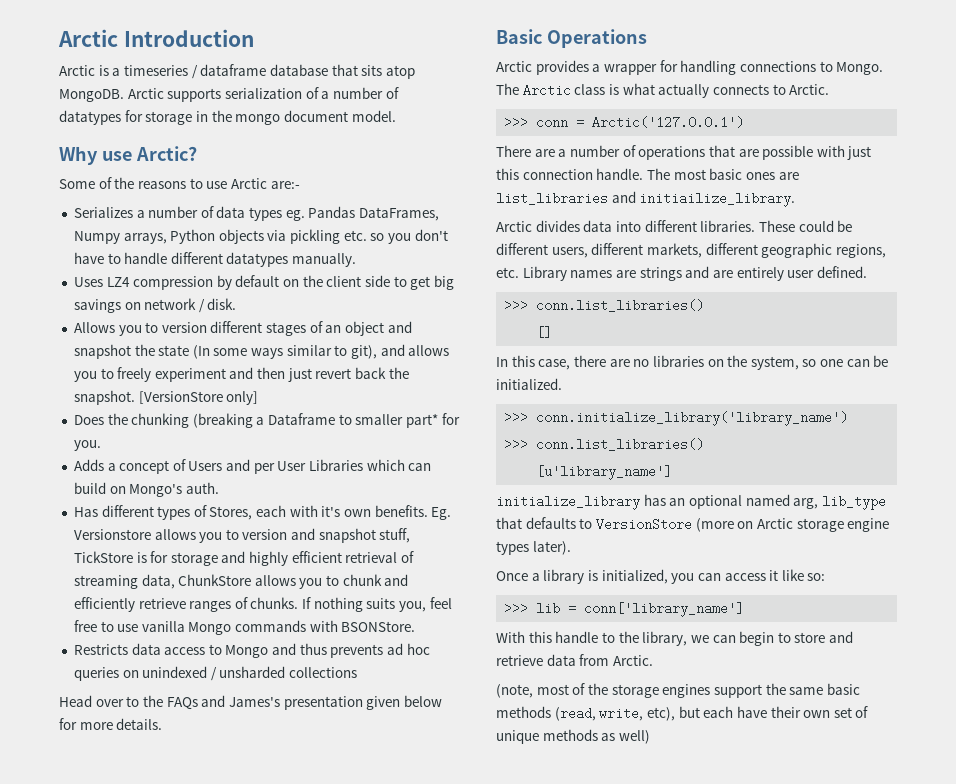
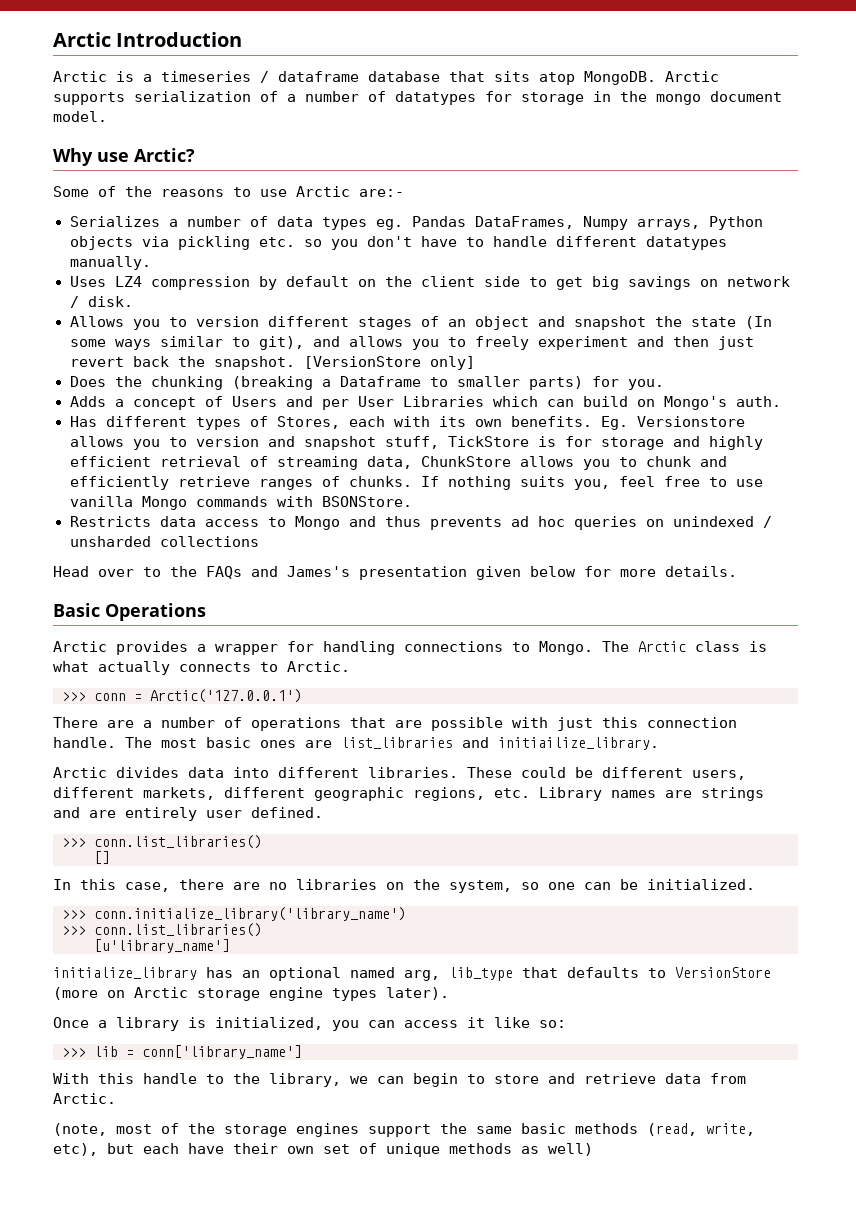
[406,414,439,428] part* -> [528,376,583,390] parts)
[321,506,341,517] it's -> [438,416,466,427] its

